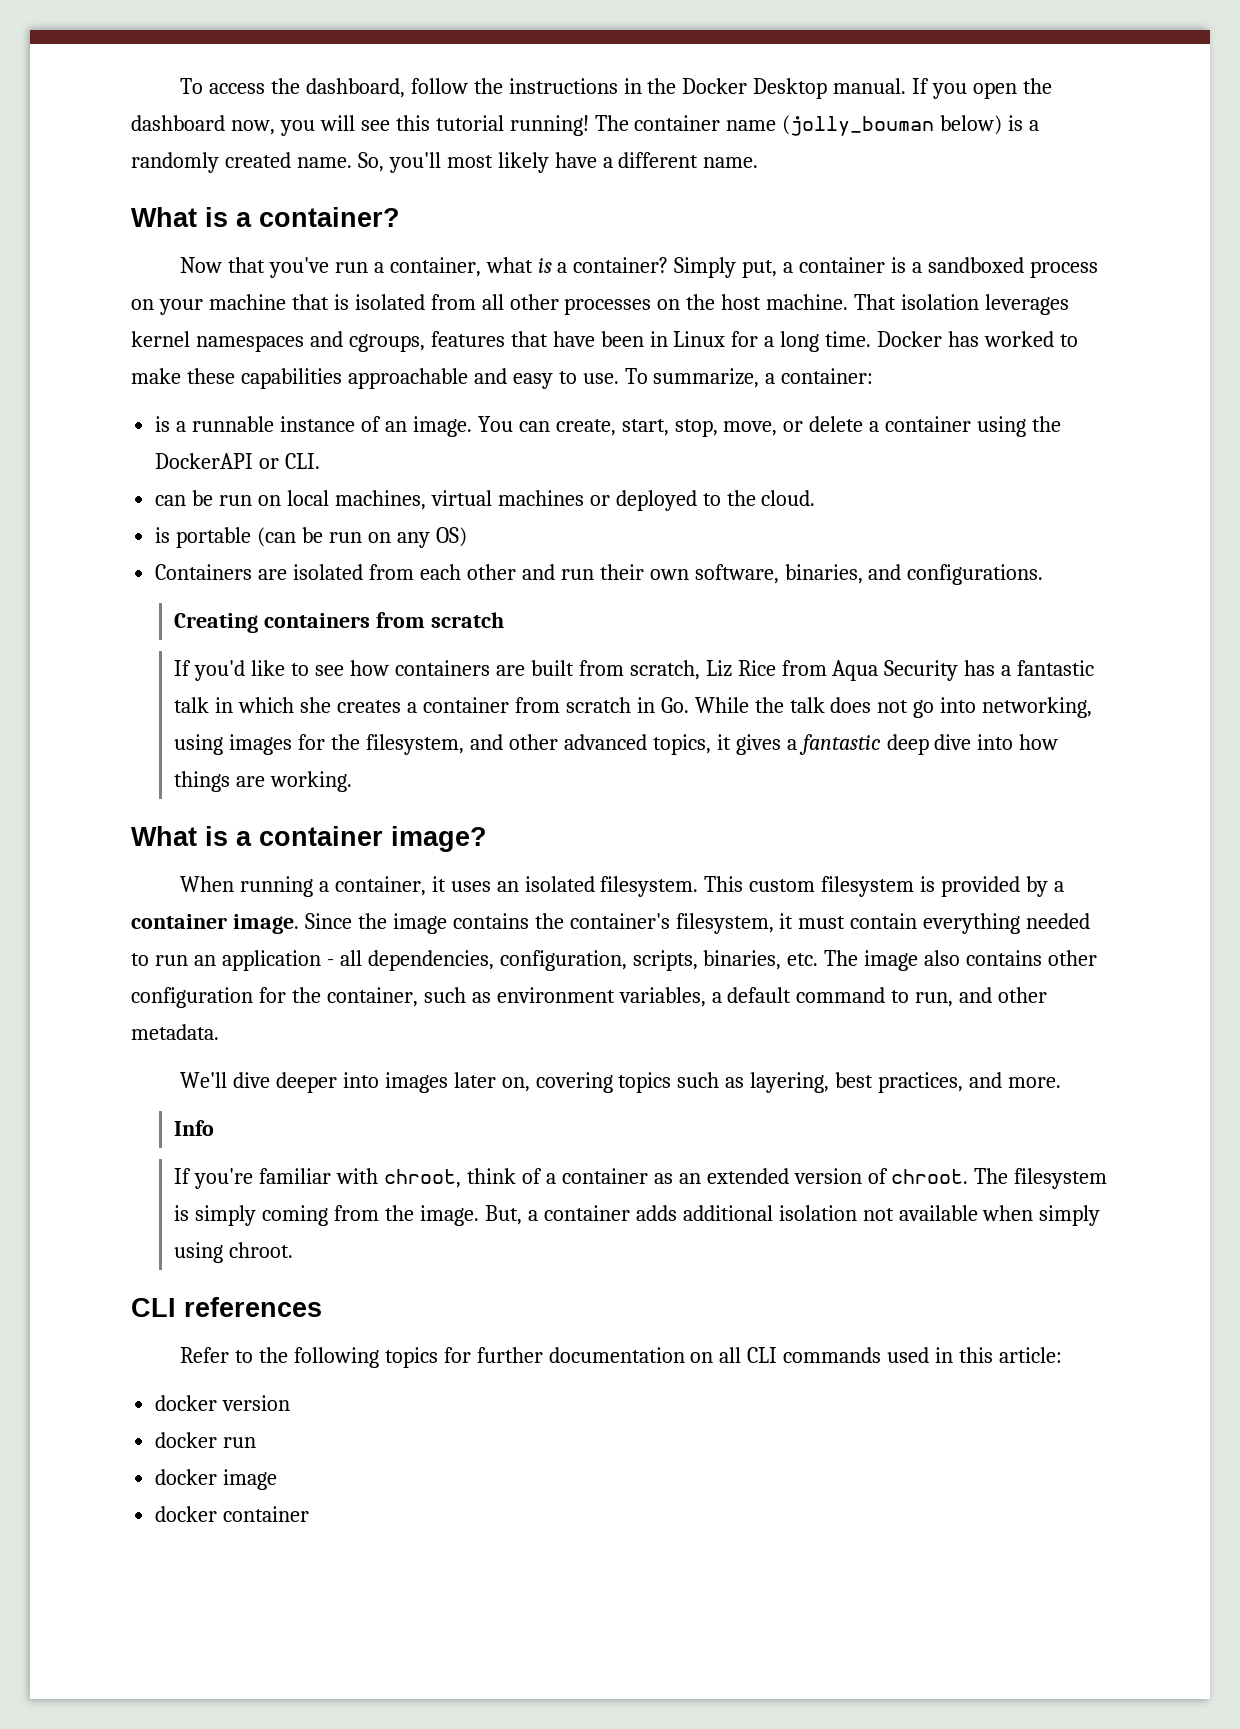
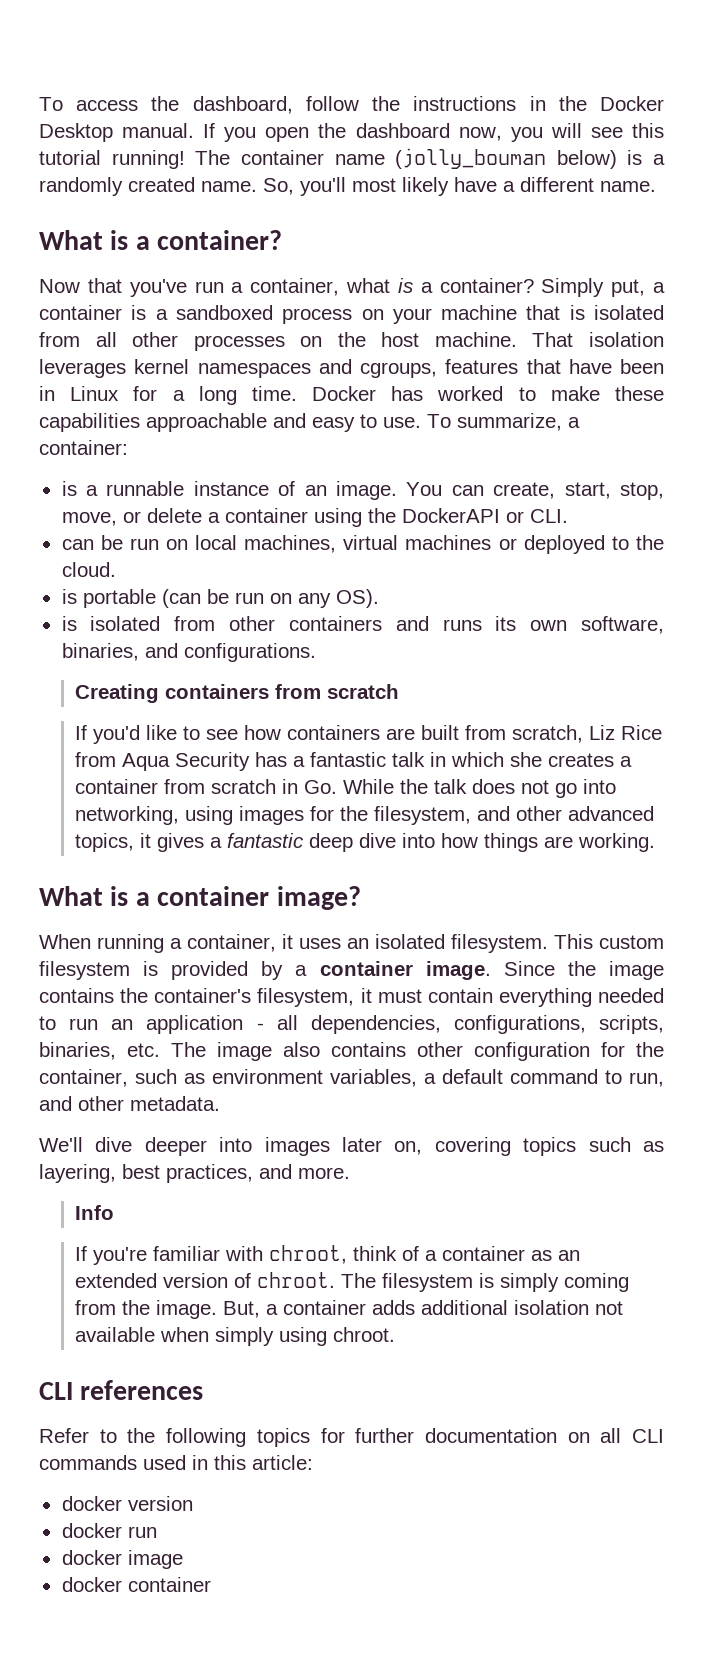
[435,527,467,547] [155,564,644,580] OS) // Containers are isolated from each other and run their -> [335,589,379,608] [61,616,517,631] OS). // is isolated from other containers and runs its
[499,950,627,971] configuration, -> [453,1015,586,1034] configurations,

